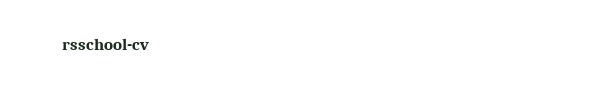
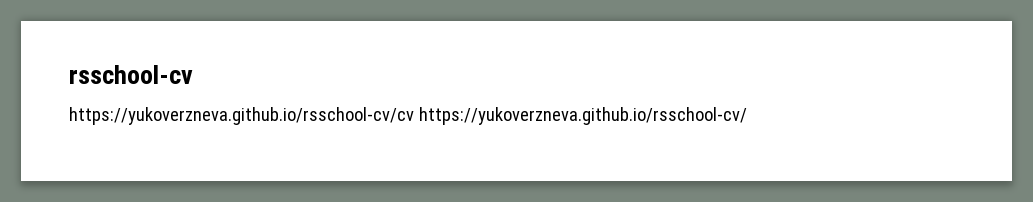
(149, 44) none -> [69,107,747,125] // https://yukoverzneva.github.io/rsschool-cv/cv https://yukoverzneva.github.io/rsschool-cv/

